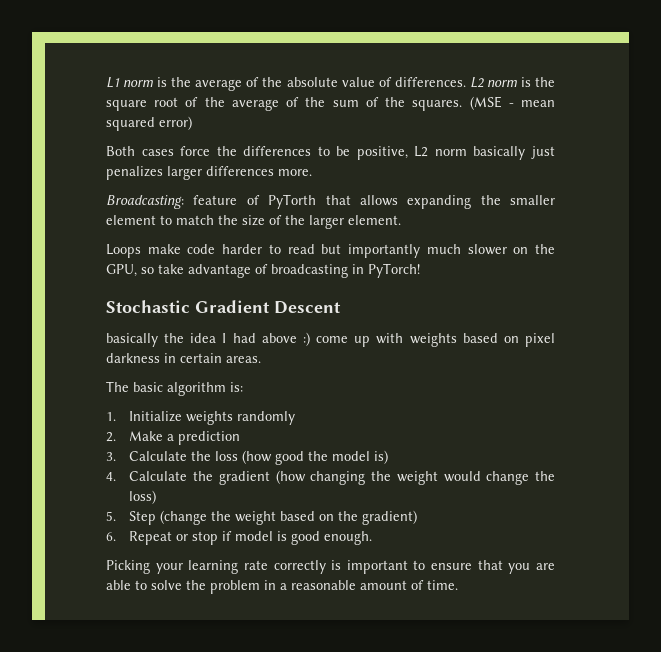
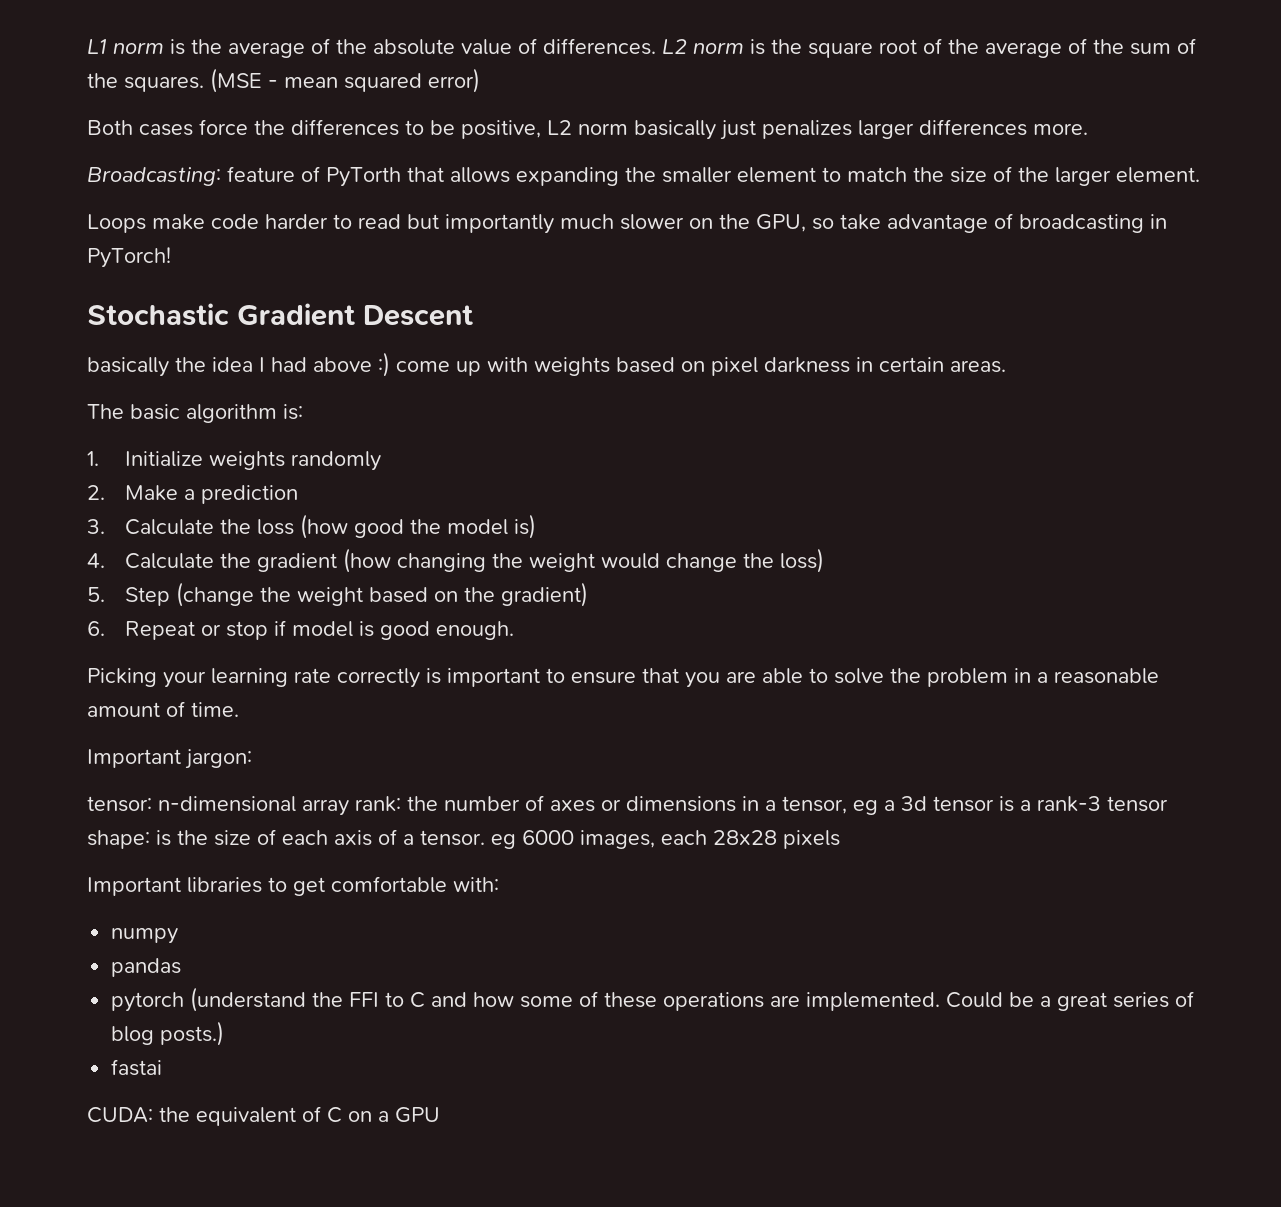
(458, 585) none -> [87,749,252,769] [87,795,1168,816] [87,829,840,849] [87,876,499,896] [111,928,179,944] [111,958,182,977] [111,987,1195,1012] [111,1021,225,1046] [111,1059,163,1076] [87,1106,440,1126] // Important jargon: // tensor: n-dimensional array rank: the number of axes or dimensions in a tensor, eg a 3d tensor is a rank-3 tensor shape: is the size of each axis of a tensor. eg 6000 images, each 28x28 pixels // Important libraries to get comfortable with: // numpy // pandas // pytorch (understand the FFI to C and how some of these operations are implemented. Could be a great series of blog posts.) // fastai // CUDA: the equivalent of C on a GPU

